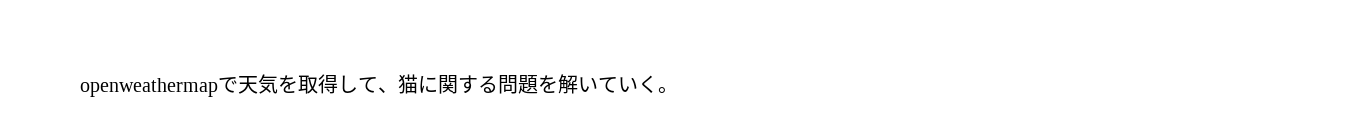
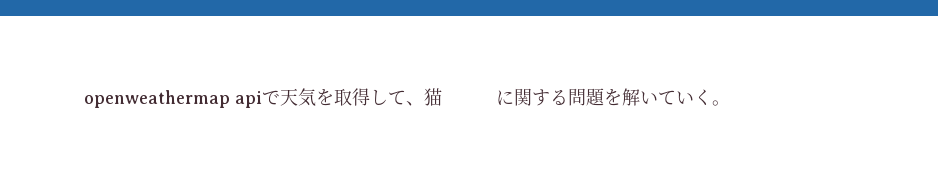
(218, 87) none -> [235,91,262,108] api

